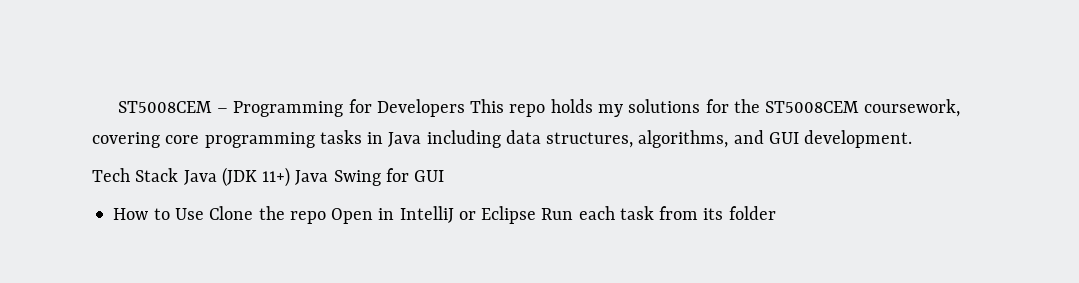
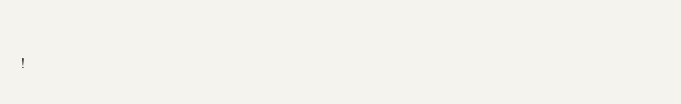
[117,99,961,117] [92,130,913,148] [92,167,445,187] [113,206,776,224] ST5008CEM – Programming for Developers This repo holds my solutions for the ST5008CEM coursework, covering core programming tasks in Java including data structures, algorithms, and GUI development. // Tech Stack Java (JDK 11+) Java Swing for GUI // How to Use Clone the repo Open in IntelliJ or Eclipse Run each task from its folder -> [21,58,25,68] !

